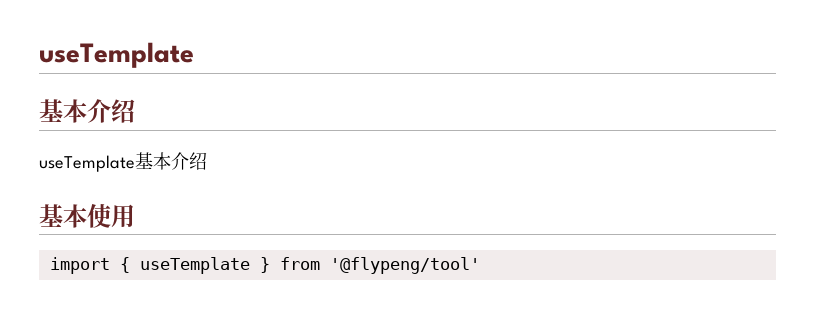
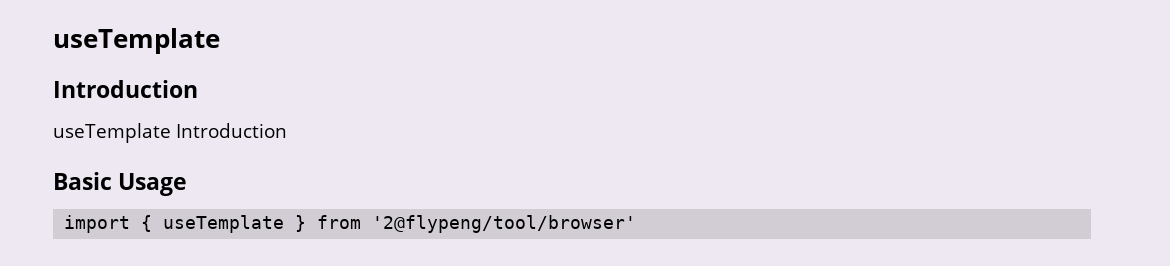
[39,99,135,123] [39,152,207,172] [39,203,135,228] 基本介绍 // useTemplate基本介绍 // 基本使用 -> [53,80,198,98] [53,123,287,143] [53,172,188,196] Introduction // useTemplate Introduction // Basic Usage
[329,257,480,274] '@flypeng/tool' -> [372,215,637,233] '2@flypeng/tool/browser'

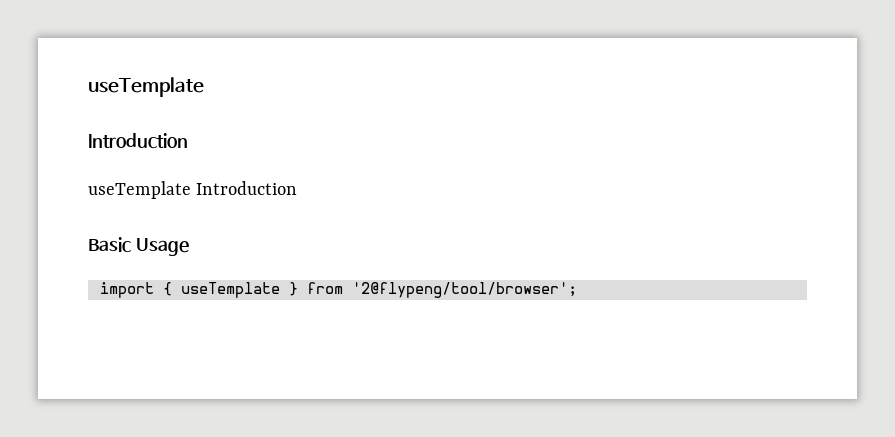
[372,215,637,233] '2@flypeng/tool/browser' -> [352,282,577,298] '2@flypeng/tool/browser';

